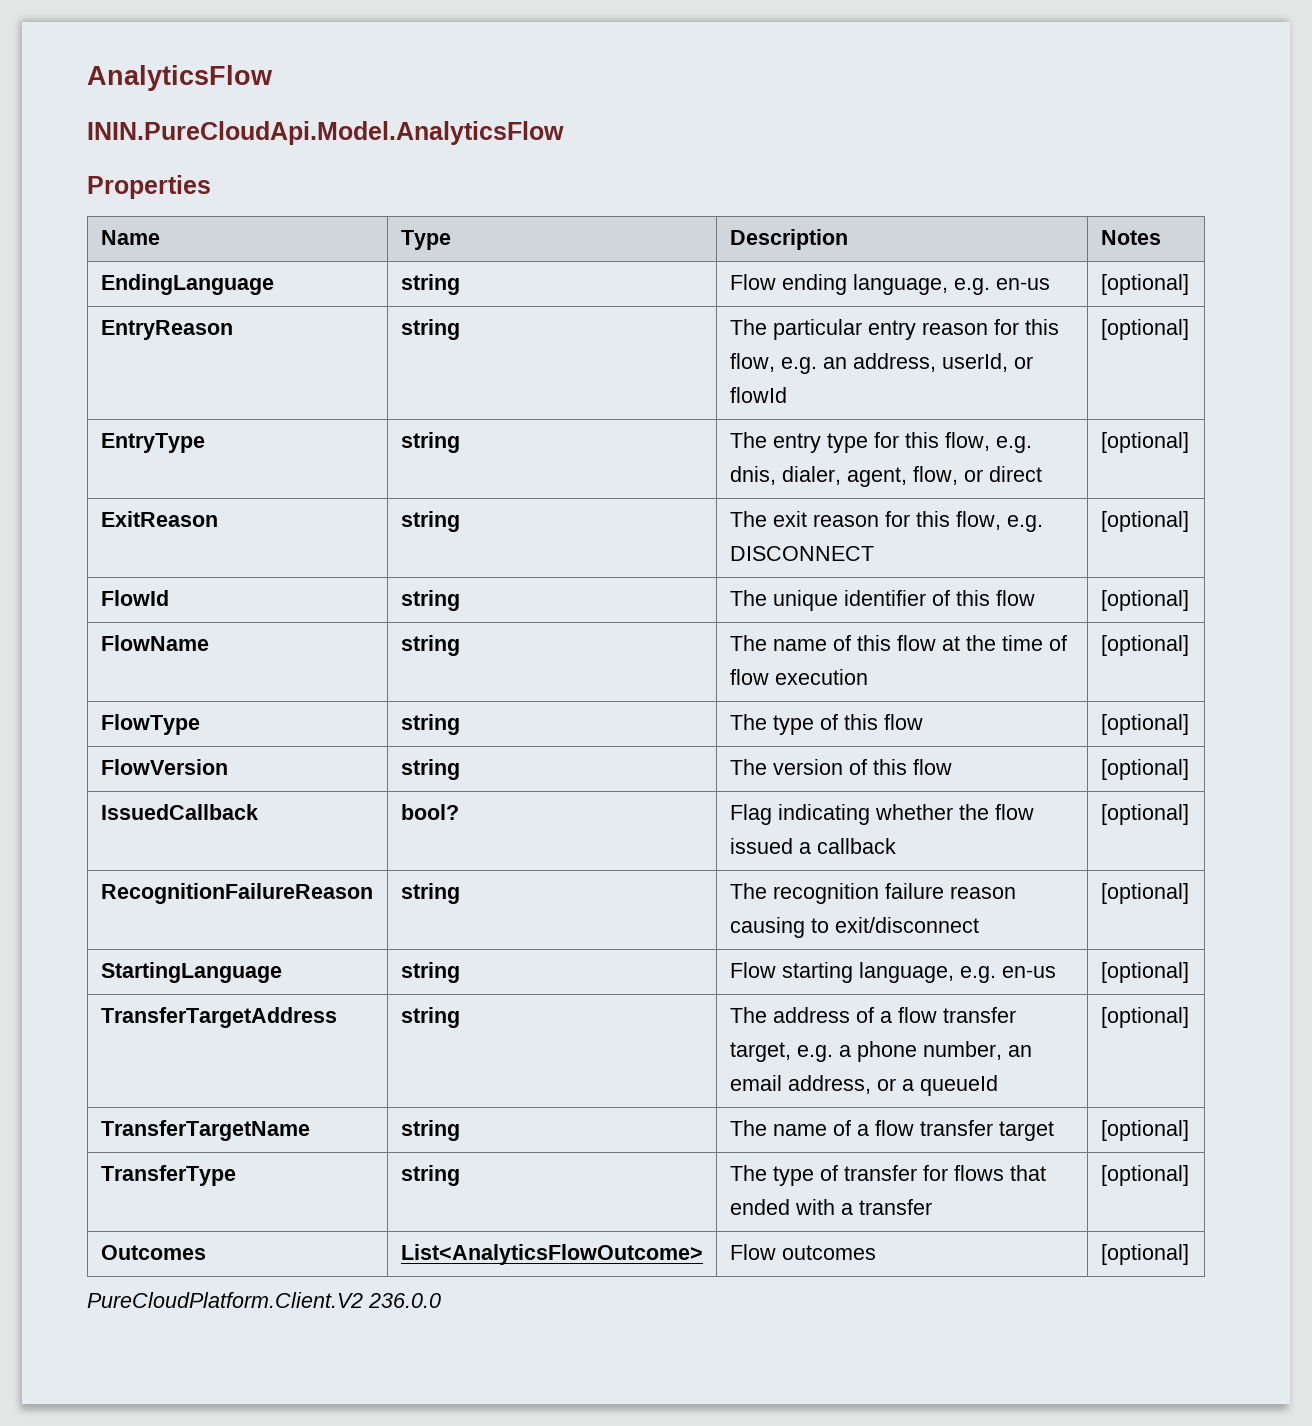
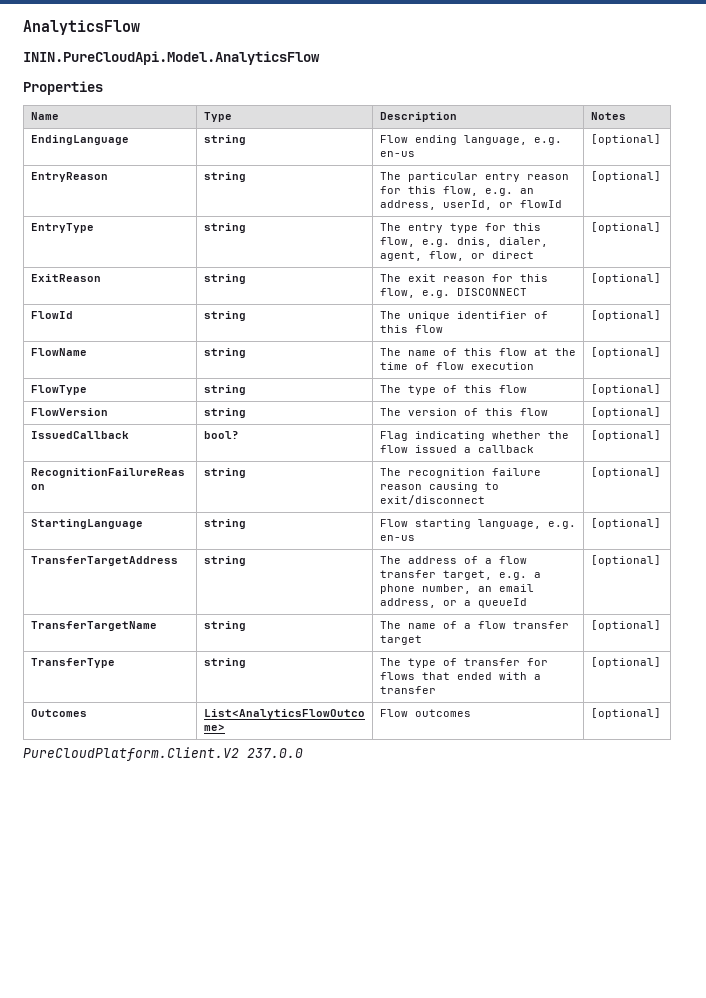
[368,1293,441,1308] 236.0.0 -> [247,748,303,758] 237.0.0

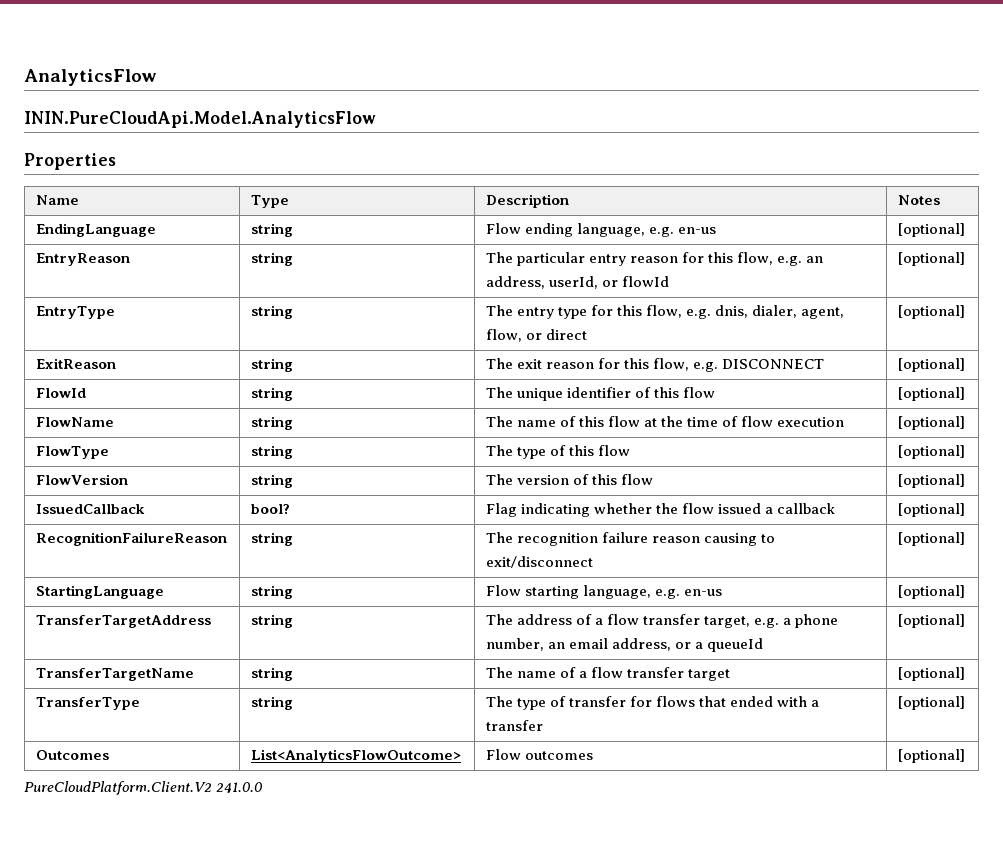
[247,748,303,758] 237.0.0 -> [216,782,263,793] 241.0.0

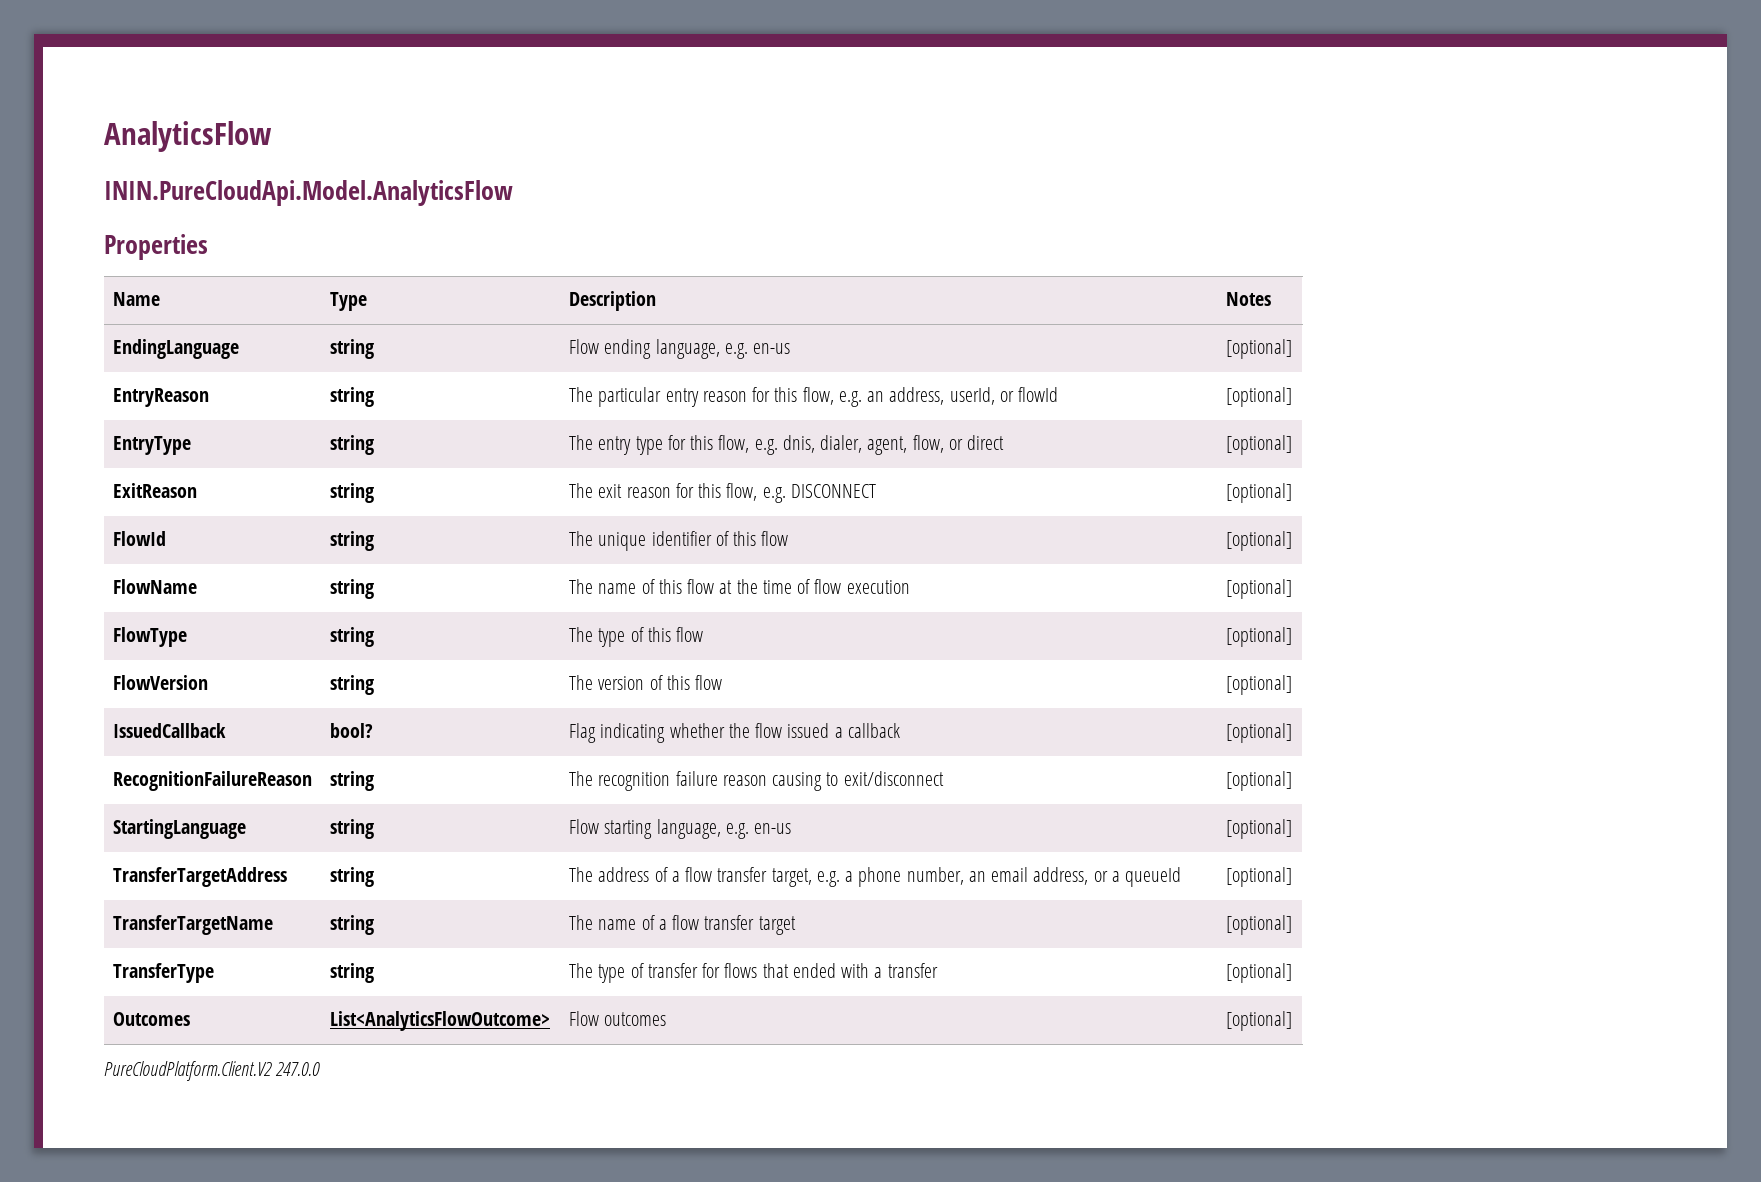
[216,782,263,793] 241.0.0 -> [275,1062,321,1076] 247.0.0

